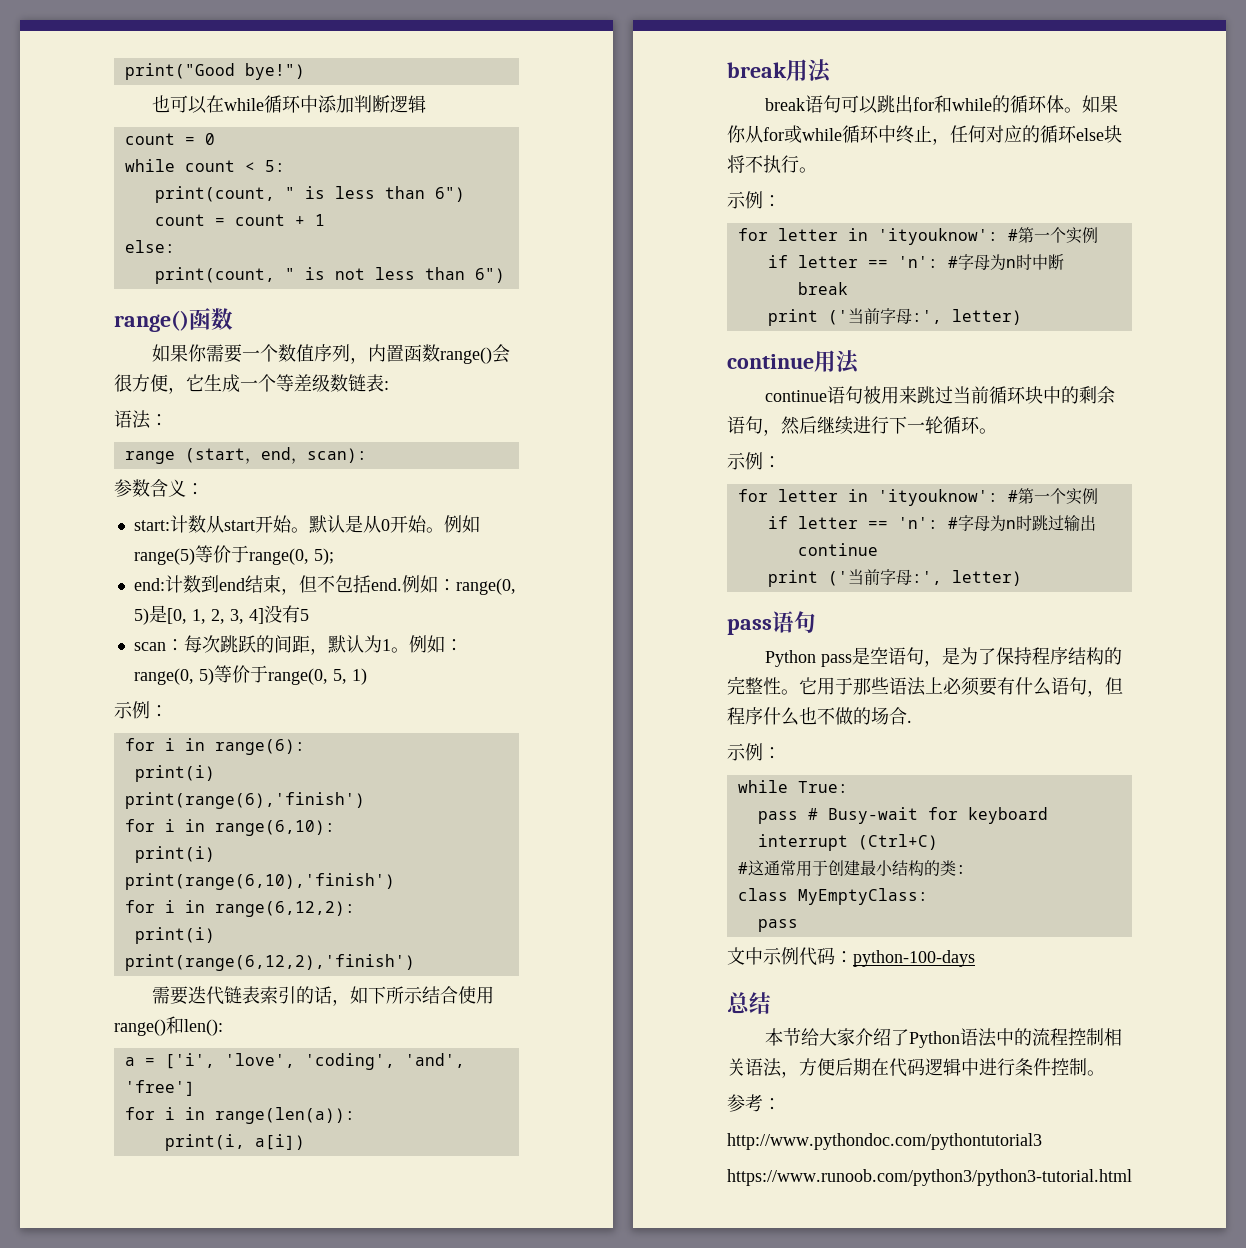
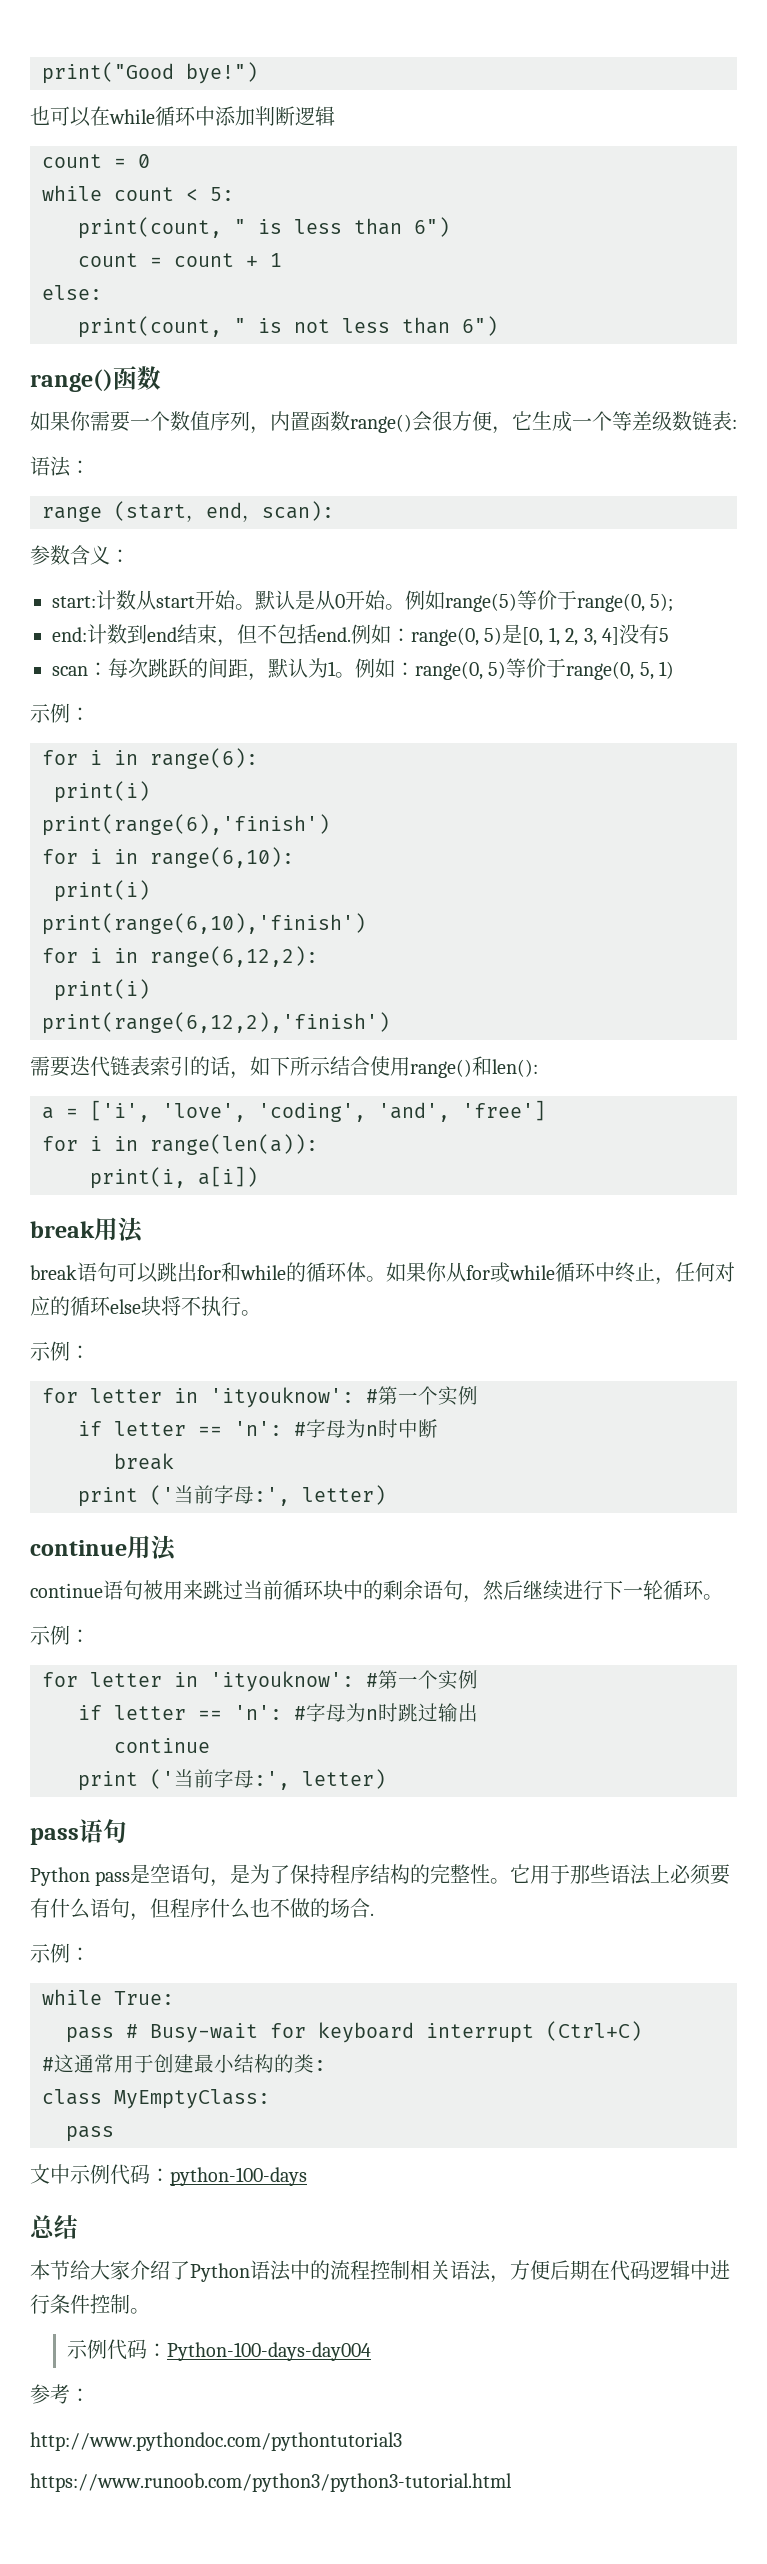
(1105, 1073) none -> [66,2339,371,2361] // 示例代码：Python-100-days-day004

